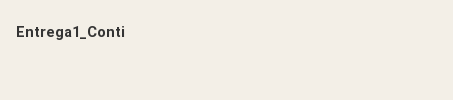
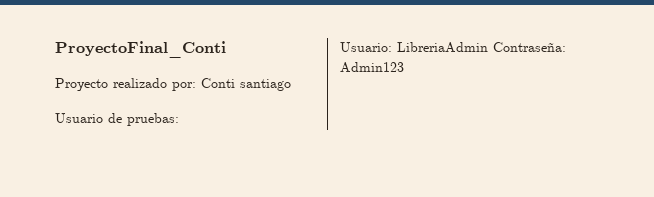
[16,26,125,40] Entrega1_Conti -> [55,41,226,58] [55,78,291,91] [55,113,179,126] [340,42,566,53] [340,62,404,73] ProyectoFinal_Conti // Proyecto realizado por: Conti santiago // Usuario de pruebas: // Usuario: LibreriaAdmin Contraseña: Admin123

